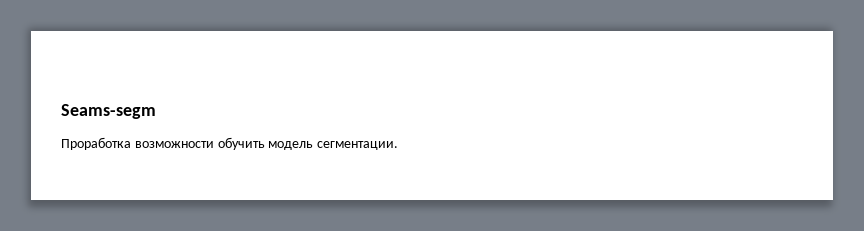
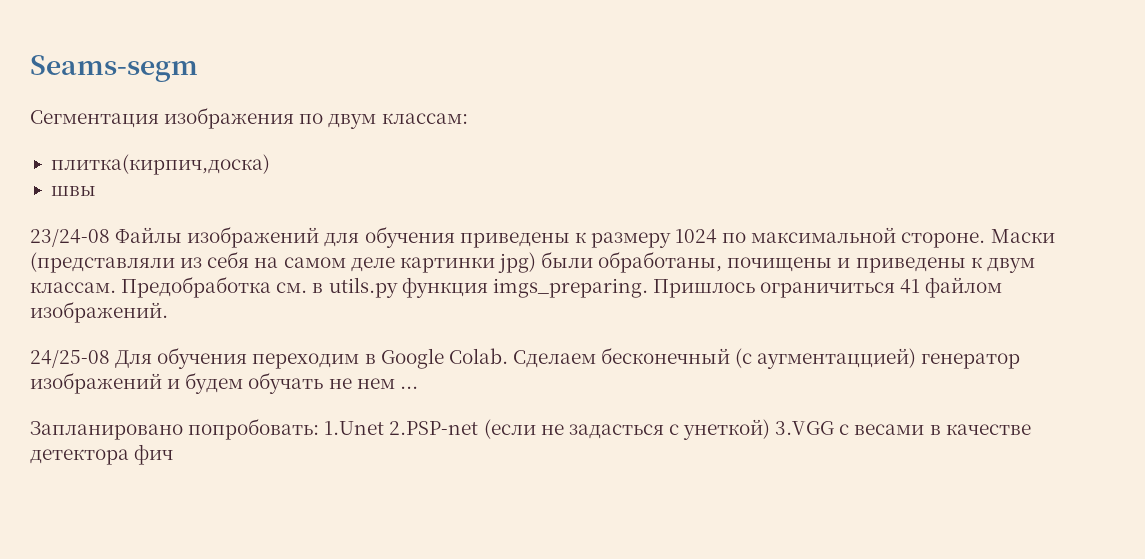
[61,137,399,150] Проработка возможности обучить модель сегментации. -> [30,107,468,129] [50,154,270,175] [50,186,96,196] [30,226,1055,248] [30,251,1035,273] [30,276,1003,298] [30,301,168,323] [30,347,1021,369] [30,372,418,394] [30,418,1031,440] [30,444,174,465] Сегментация изображения по двум классам: // плитка(кирпич,доска) // швы // 23/24-08 Файлы изображений для обучения приведены к размеру 1024 по максимальной стороне. Маски (представляли из себя на самом деле картинки jpg) были обработаны, почищены и приведены к двум классам. Предобработка см. в utils.py функция imgs_preparing. Пришлось ограничиться 41 файлом изображений. // 24/25-08 Для обучения переходим в Google Colab. Сделаем бесконечный (с аугментаццией) генератор изображений и будем обучать не нем ... // Запланировано попробовать: 1.Unet 2.PSP-net (если не задасться с унеткой) 3.VGG с весами в качестве детектора фич

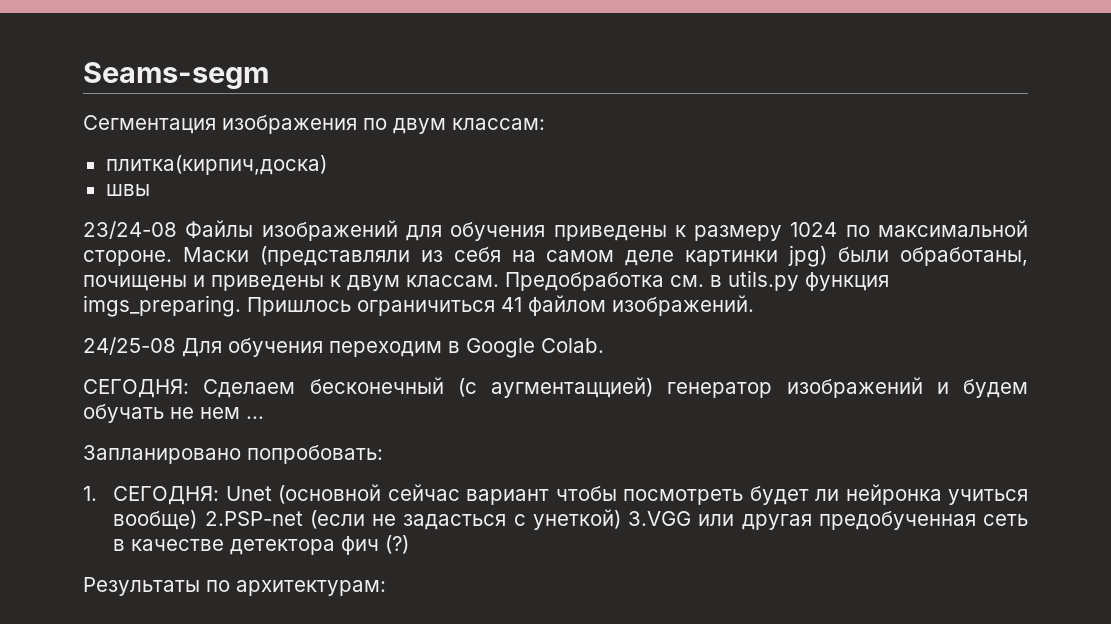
(508, 356) none -> [83,379,189,398] // СЕГОДНЯ:
[324,421,385,435] 1.Unet -> [83,484,1028,505] [113,510,198,530] // 1. СЕГОДНЯ: Unet (основной сейчас вариант чтобы посмотреть будет ли нейронка учиться вообще)
[839,424,1031,435] [30,444,174,465] с весами в качестве детектора фич -> [698,511,1028,530] [113,535,410,555] [83,577,386,596] или другая предобученная сеть в качестве детектора фич (?) // Результаты по архитектурам:

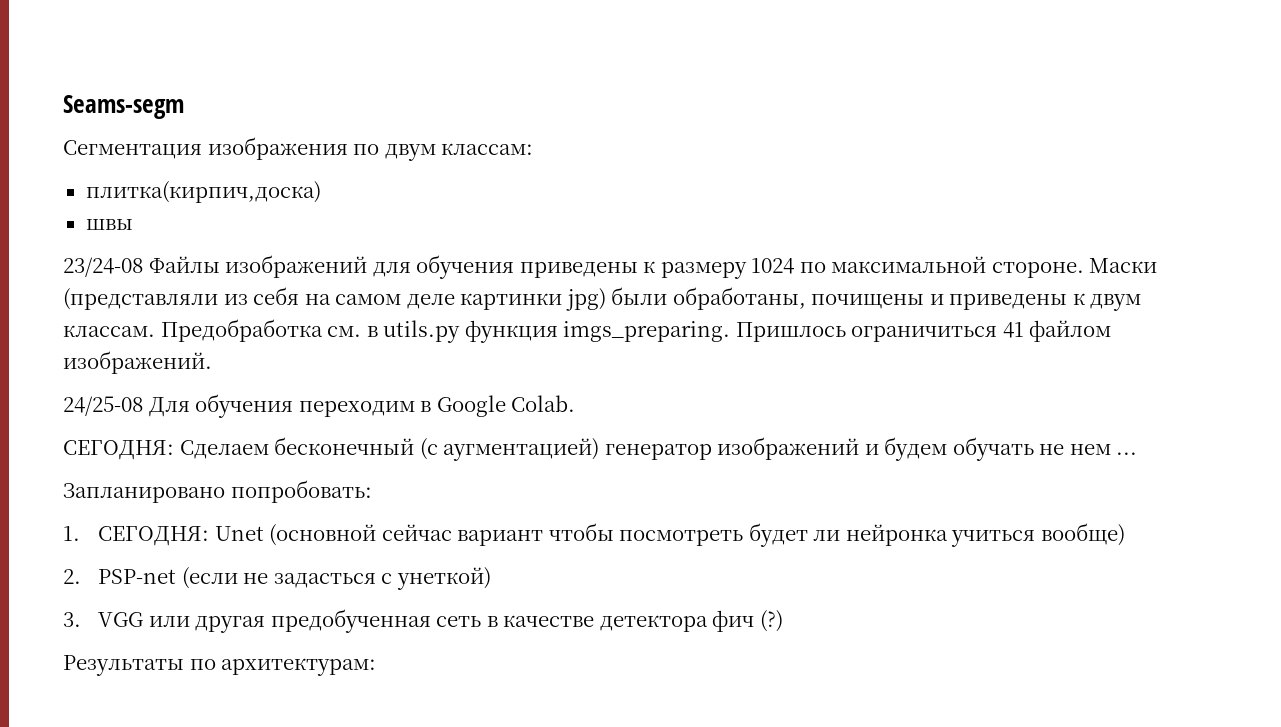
[491,377,653,398] аугментаццией) -> [443,438,600,461] аугментацией)
[204,511,303,526] 2.PSP-net -> [63,569,177,584] // 2. PSP-net
[628,511,692,526] 3.VGG -> [63,612,144,627] // 3. VGG

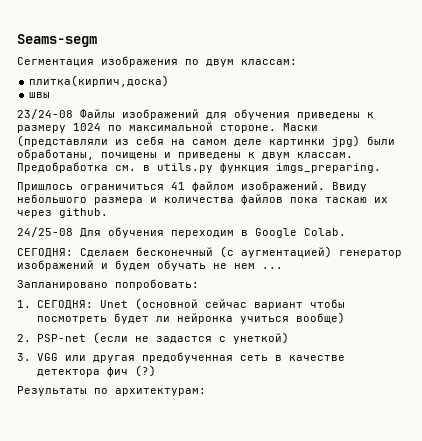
(731, 331) none -> (381, 168) //
(212, 362) none -> [332,182,367,192] [17,194,388,205] [17,208,108,218] Ввиду небольшого размера и количества файлов пока таскаю их через github.
[273,573,376,588] задасться -> [155,336,212,344] задастся

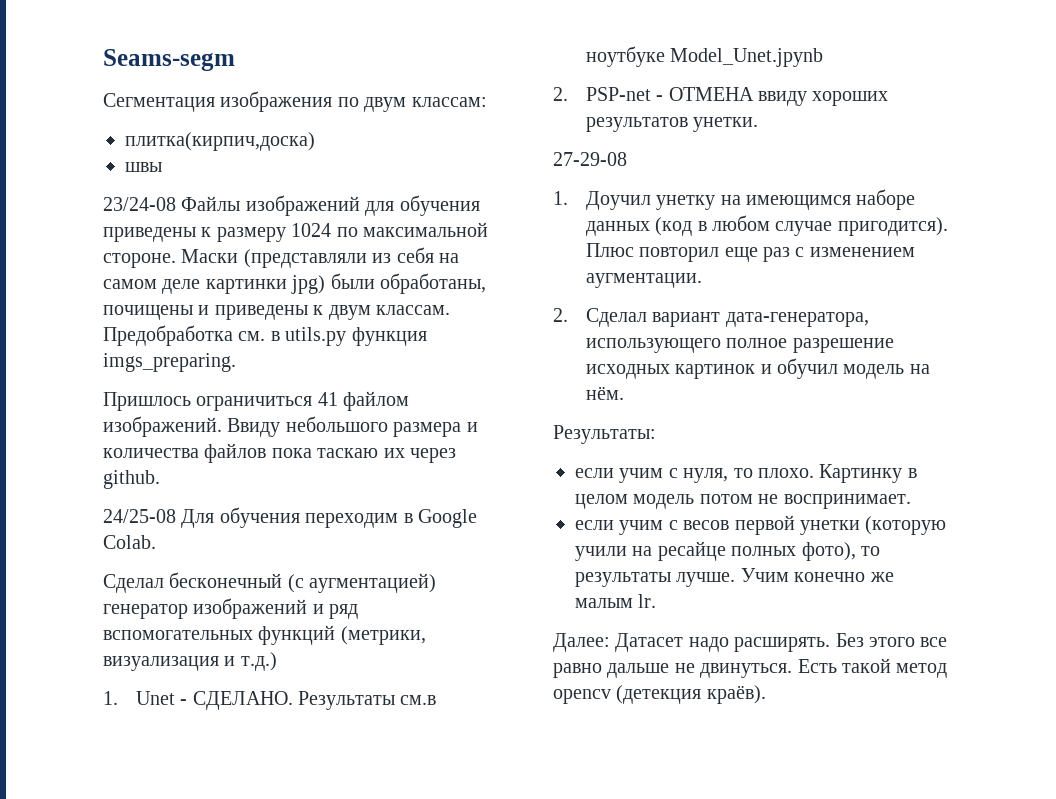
[17,248,129,258] СЕГОДНЯ: Сделаем -> [103,574,164,593] Сделал
[115,260,283,271] [17,279,199,290] [17,298,345,310] [36,312,345,324] [17,332,289,344] [17,352,345,363] [36,365,156,377] [17,386,206,396] будем обучать не нем ... // Запланировано попробовать: // 1. СЕГОДНЯ: Unet (основной сейчас вариант чтобы посмотреть будет ли нейронка учиться вообще) // 2. PSP-net (если не задастся с унеткой) // 3. VGG или другая предобученная сеть в качестве детектора фич (?) // Результаты по архитектурам: -> [329,604,359,619] [103,625,426,645] [103,652,277,671] [103,691,437,710] [585,46,824,67] [553,87,889,106] [585,117,759,132] [553,152,627,166] [553,189,916,210] [585,215,948,236] [585,243,915,262] [585,273,702,288] [553,308,869,327] [585,338,894,353] [585,358,930,379] [585,386,624,400] [553,425,656,444] [575,464,917,483] [575,494,911,509] [575,515,947,535] [575,541,880,561] [575,568,894,587] [575,594,657,608] [553,633,948,652] [553,658,948,678] [553,685,766,704] ряд вспомогательных функций (метрики, визуализация и т.д.) // 1. Unet - СДЕЛАНО. Результаты см.в ноутбуке Model_Unet.jpynb // 2. PSP-net - ОТМЕНА ввиду хороших результатов унетки. // 27-29-08 // 1. Доучил унетку на имеющимся наборе данных (код в любом случае пригодится). Плюс повторил еще раз с изменением аугментации. // 2. Сделал вариант дата-генератора, использующего полное разрешение исходных картинок и обучил модель на нём. // Результаты: // если учим с нуля, то плохо. Картинку в целом модель потом не воспринимает. // если учим с весов первой унетки (которую учили на ресайце полных фото), то результаты лучше. Учим конечно же малым lr. // Далее: Датасет надо расширять. Без этого все равно дальше не двинуться. Есть такой метод opencv (детекция краёв).

